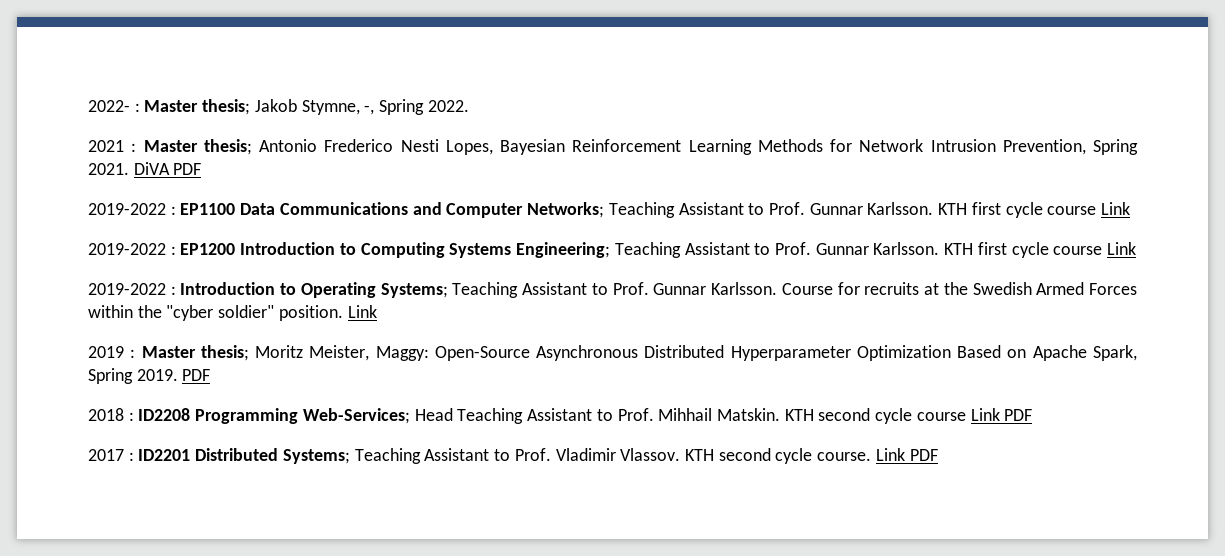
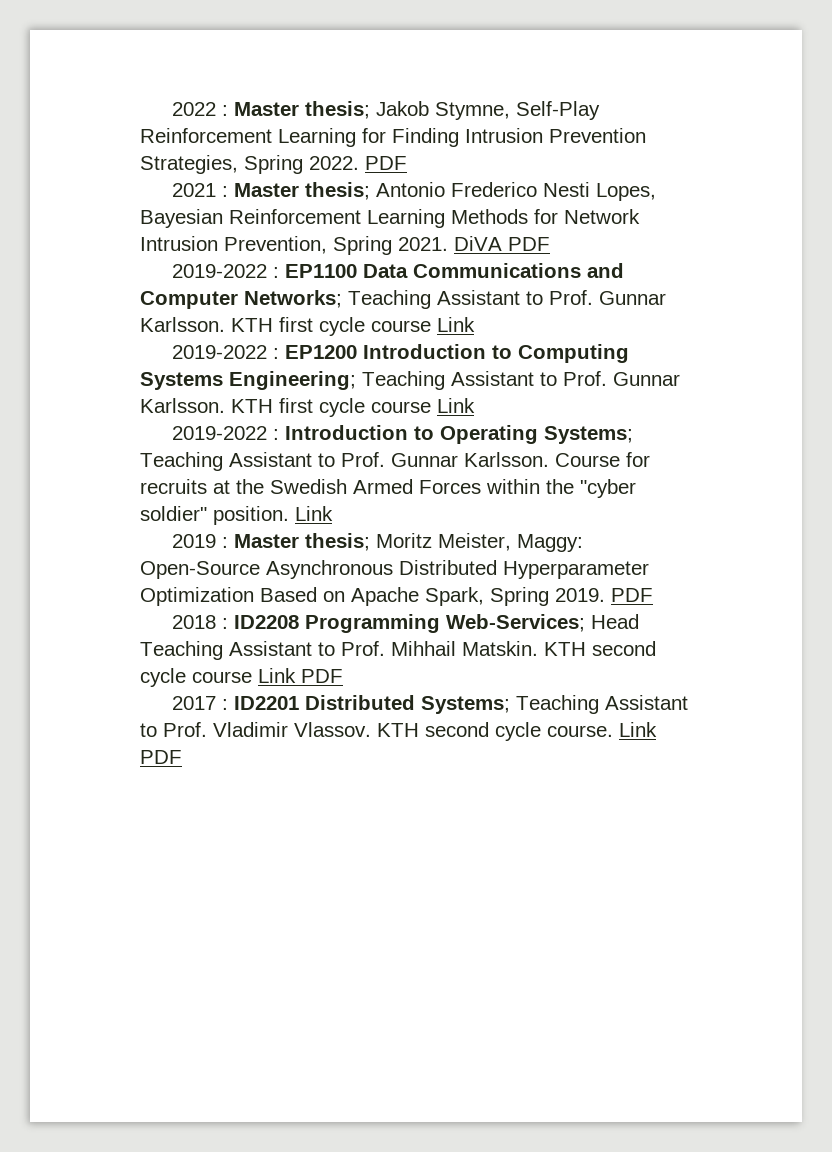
[88,100,130,112] 2022- -> [172,102,217,116] 2022
[364,105,375,115] -, -> [516,101,601,120] [140,128,646,147] [140,155,238,174] Self-Play Reinforcement Learning for Finding Intrusion Prevention Strategies,
(469, 106) none -> [365,156,407,170] PDF

